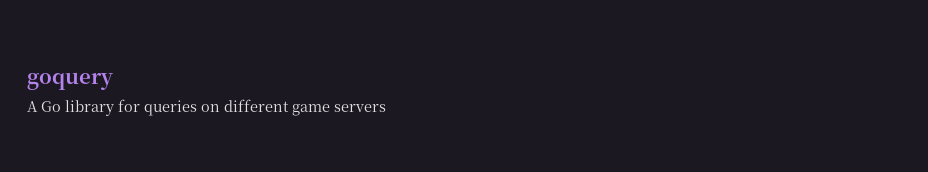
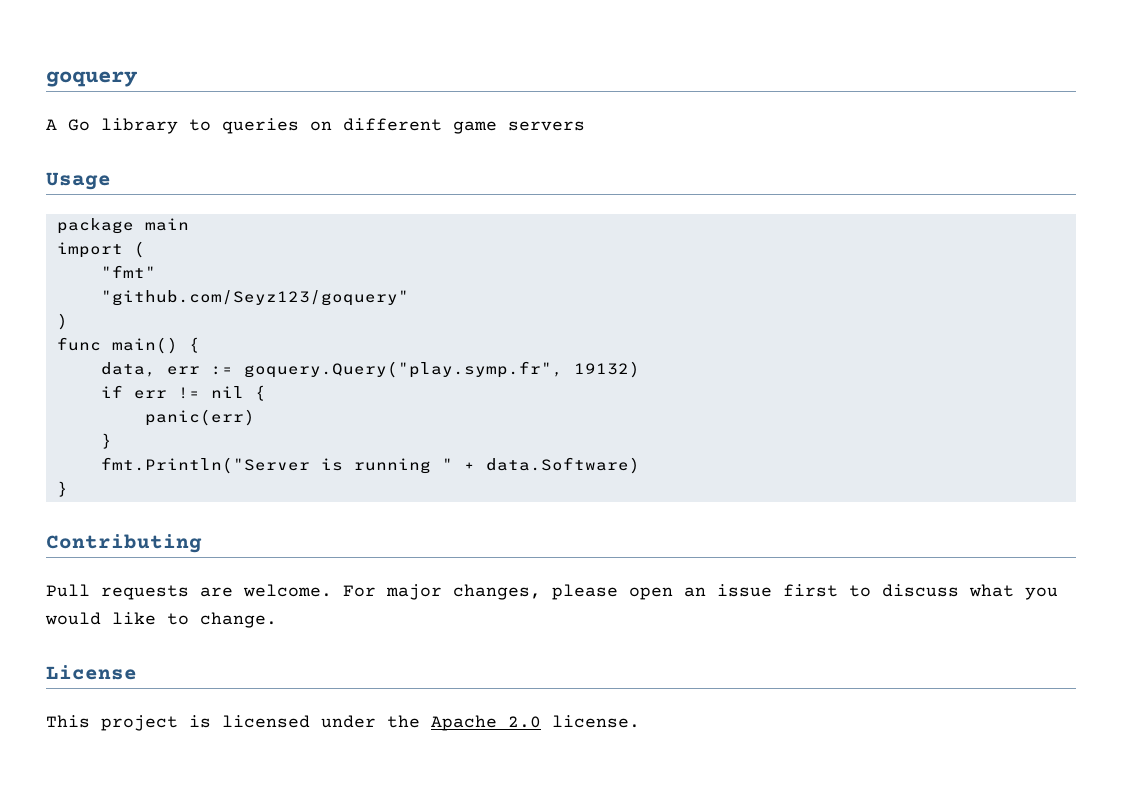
[118,99,140,112] for -> [189,119,211,131] to
(386, 108) none -> [46,172,111,190] [56,218,189,234] [56,241,145,258] [100,265,156,278] [100,290,409,306] [56,313,68,330] [56,337,200,354] [100,361,640,378] [100,385,266,401] [144,409,255,426] [100,433,112,449] [100,457,640,474] [56,481,68,497] [46,534,202,553] [46,584,1058,600] [45,612,277,628] [46,665,137,680] [46,715,640,731] // Usage // package main // import ( // "fmt" // "github.com/Seyz123/goquery" // ) // func main() { // data, err := goquery.Query("play.symp.fr", 19132) // if err != nil { // panic(err) // } // fmt.Println("Server is running " + data.Software) // } // Contributing // Pull requests are welcome. For major changes, please open an issue first to discuss what you would like to change. // License // This project is licensed under the Apache 2.0 license.

